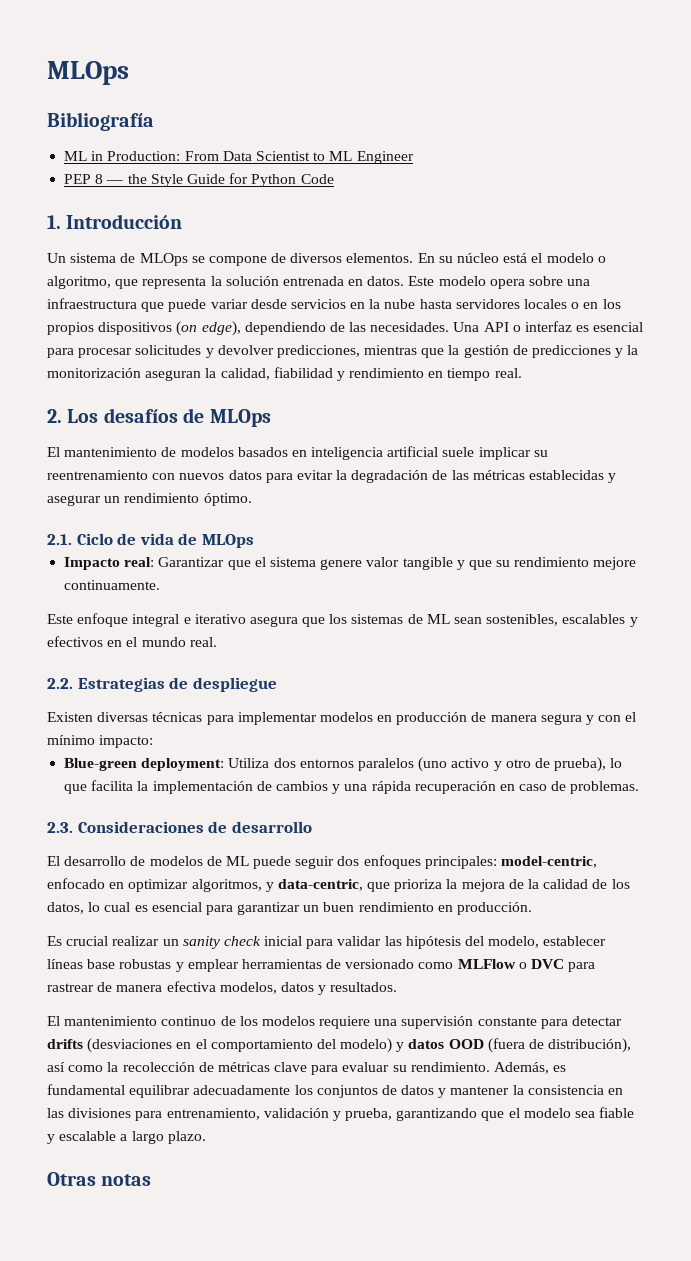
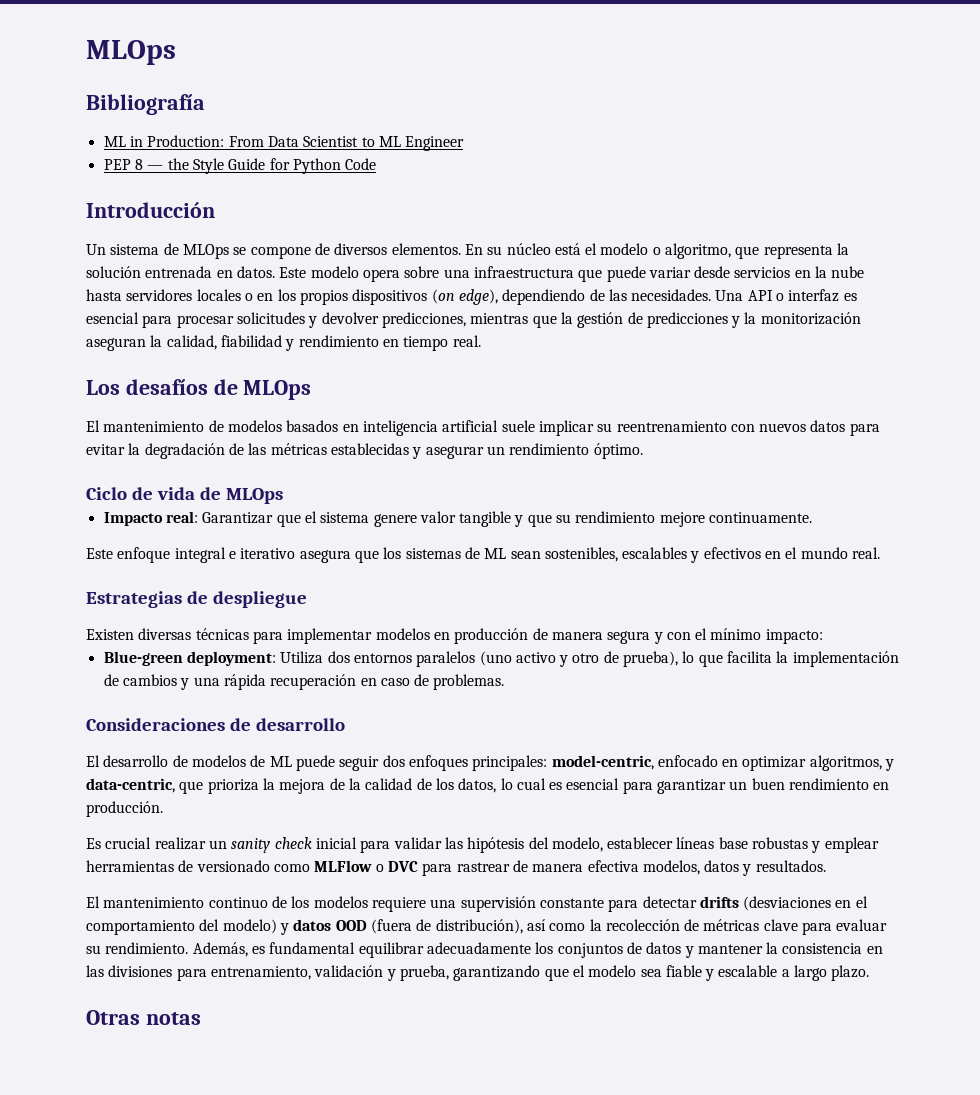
[47,215,61,229] 1. -> (377, 164) none
[47,409,62,423] 2. -> (481, 341) none
[47,534,72,545] 2.1. -> (643, 451) none
[47,678,73,689] 2.2. -> (881, 553) none
[47,822,73,833] 2.3. -> (505, 682) none

